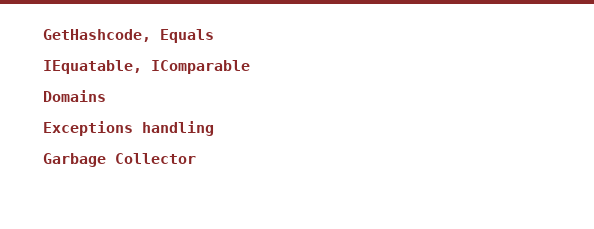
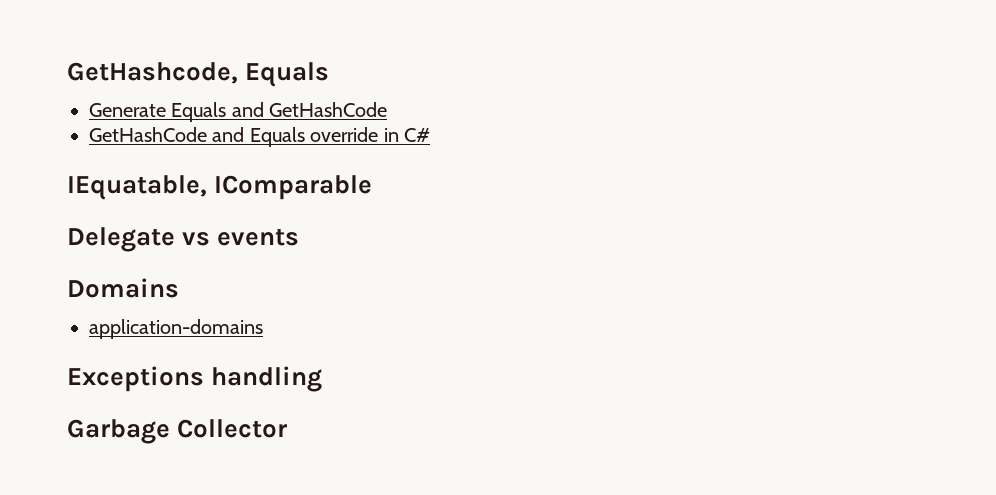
(214, 36) none -> [89,102,388,122] [89,127,430,147] // Generate Equals and GetHashCode // GetHashCode and Equals override in C#
(250, 67) none -> [67,227,300,252] // Delegate vs events
(106, 96) none -> [89,319,263,339] // application-domains

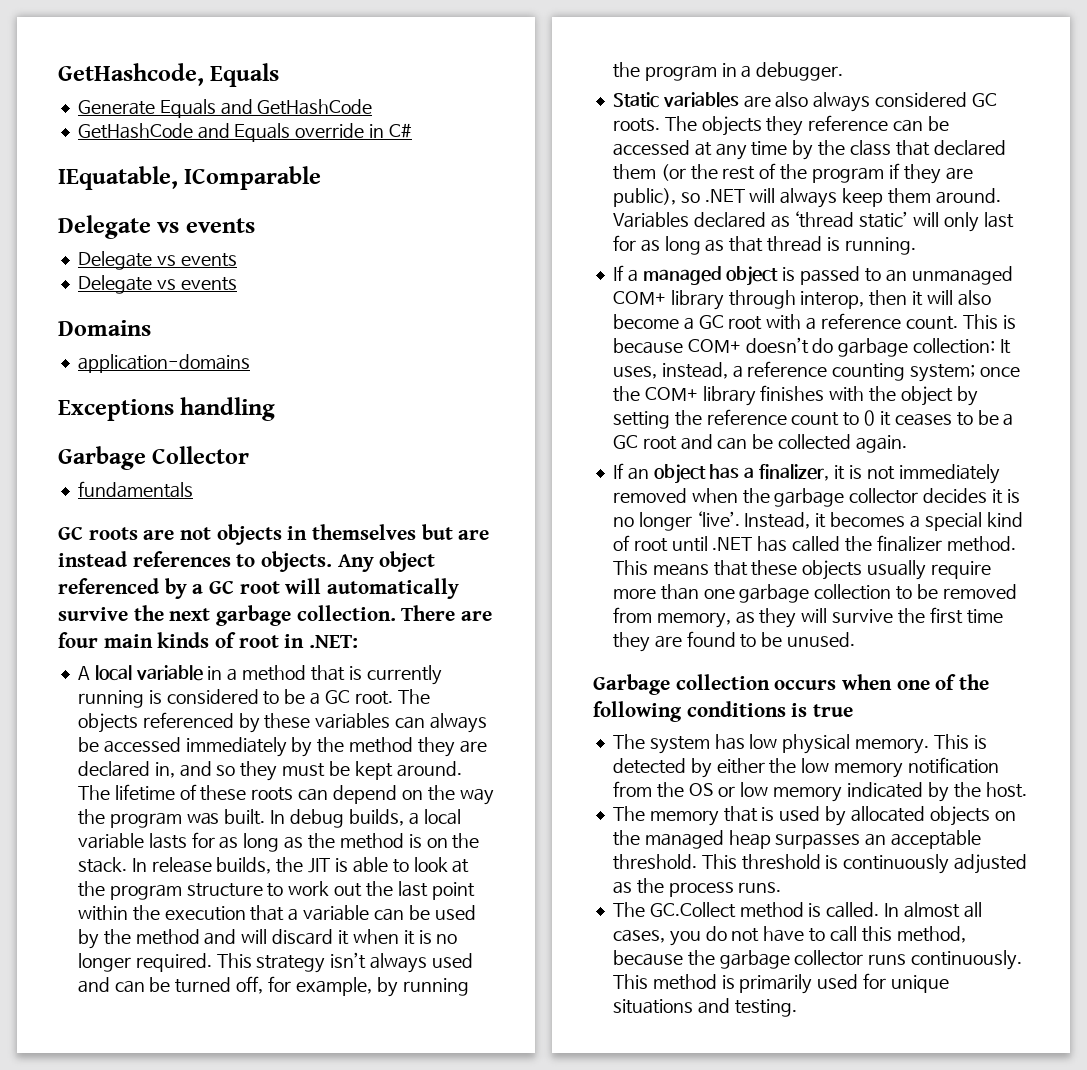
(300, 237) none -> [77,251,237,270] [77,275,237,294] // Delegate vs events // Delegate vs events
(289, 428) none -> [77,481,193,498] [58,524,490,545] [58,551,436,572] [58,578,460,599] [58,605,493,626] [58,632,359,648] [77,665,442,685] [77,689,430,708] [77,712,487,733] [77,737,487,757] [77,761,462,781] [77,784,494,805] [77,809,461,828] [77,832,480,852] [77,857,470,874] [77,881,475,900] [77,905,476,921] [77,929,458,949] [77,952,473,973] [77,976,469,997] [612,62,844,81] [612,92,997,112] [612,115,949,136] [612,140,1006,160] [612,163,973,184] [612,188,1001,208] [612,211,1014,232] [612,235,916,255] [612,265,1013,286] [612,290,991,310] [612,313,1016,330] [612,337,1011,357] [612,361,1020,382] [612,385,978,406] [612,409,1014,429] [612,434,907,453] [612,463,1000,484] [612,488,1020,507] [612,511,1023,531] [612,535,1016,552] [612,560,991,580] [612,584,1017,603] [612,607,1003,628] [612,631,856,652] [593,674,990,695] [593,701,854,722] [612,734,987,754] [612,757,999,778] [612,781,1027,802] [612,806,1016,826] [612,830,982,849] [612,854,1028,874] [612,878,782,897] [612,902,982,918] [612,926,966,946] [612,950,1023,970] [612,973,949,994] [612,998,797,1017] // fundamentals // GC roots are not objects in themselves but are instead references to objects. Any object referenced by a GC root will automatically survive the next garbage collection. There are four main kinds of root in .NET: // A local variable in a method that is currently running is considered to be a GC root. The objects referenced by these variables can always be accessed immediately by the method they are declared in, and so they must be kept around. The lifetime of these roots can depend on the way the program was built. In debug builds, a local variable lasts for as long as the method is on the stack. In release builds, the JIT is able to look at the program structure to work out the last point within the execution that a variable can be used by the method and will discard it when it is no longer required. This strategy isn’t always used and can be turned off, for example, by running the program in a debugger. // Static variables are also always considered GC roots. The objects they reference can be accessed at any time by the class that declared them (or the rest of the program if they are public), so .NET will always keep them around. Variables declared as ‘thread static’ will only last for as long as that thread is running. // If a managed object is passed to an unmanaged COM+ library through interop, then it will also become a GC root with a reference count. This is because COM+ doesn’t do garbage collection: It uses, instead, a reference counting system; once the COM+ library finishes with the object by setting the reference count to 0 it ceases to be a GC root and can be collected again. // If an object has a finalizer, it is not immediately removed when the garbage collector decides it is no longer ‘live’. Instead, it becomes a special kind of root until .NET has called the finalizer method. This means that these objects usually require more than one garbage collection to be removed from memory, as they will survive the first time they are found to be unused. // Garbage collection occurs when one of the following conditions is true // The system has low physical memory. This is detected by either the low memory notification from the OS or low memory indicated by the host. // The memory that is used by allocated objects on the managed heap surpasses an acceptable threshold. This threshold is continuously adjusted as the process runs. // The GC.Collect method is called. In almost all cases, you do not have to call this method, because the garbage collector runs continuously. This method is primarily used for unique situations and testing.

